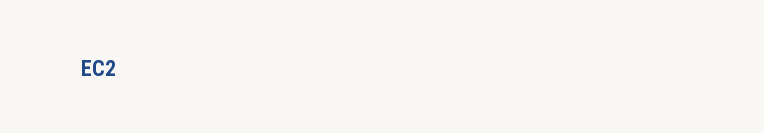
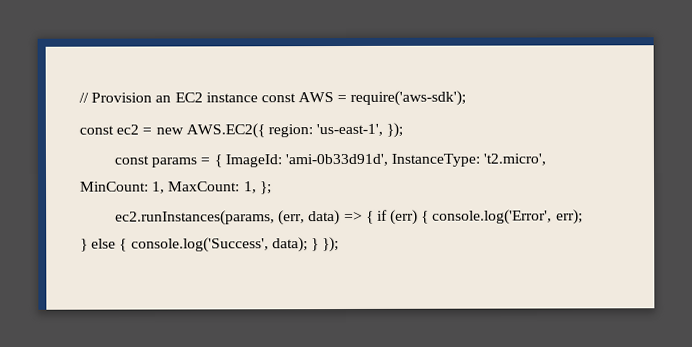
[81,60,116,76] EC2 -> [79,90,467,106] [79,122,404,139] [114,153,547,168] [80,181,272,195] [115,209,583,226] [80,237,340,253] // Provision an EC2 instance const AWS = require('aws-sdk'); // const ec2 = new AWS.EC2({ region: 'us-east-1', }); // const params = { ImageId: 'ami-0b33d91d', InstanceType: 't2.micro', MinCount: 1, MaxCount: 1, }; // ec2.runInstances(params, (err, data) => { if (err) { console.log('Error', err); } else { console.log('Success', data); } });

